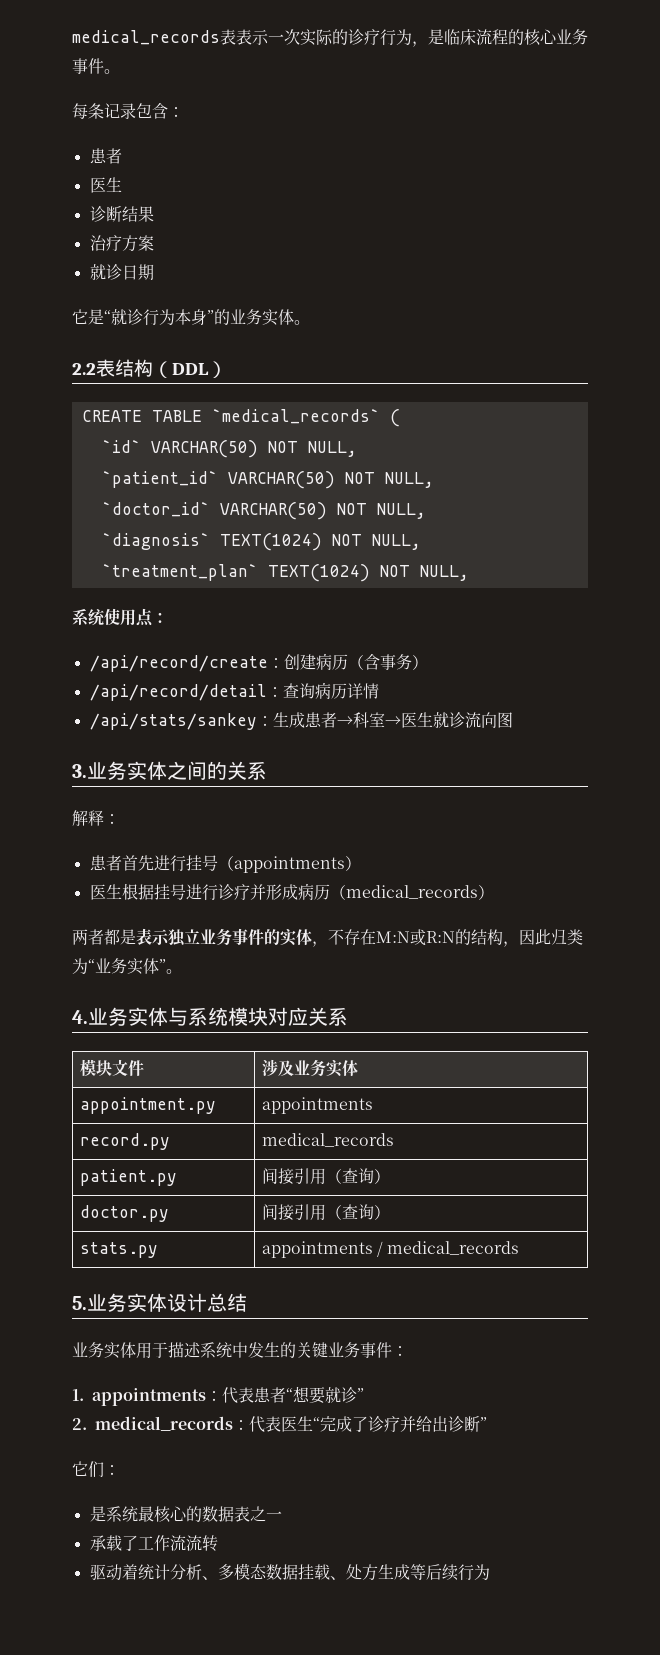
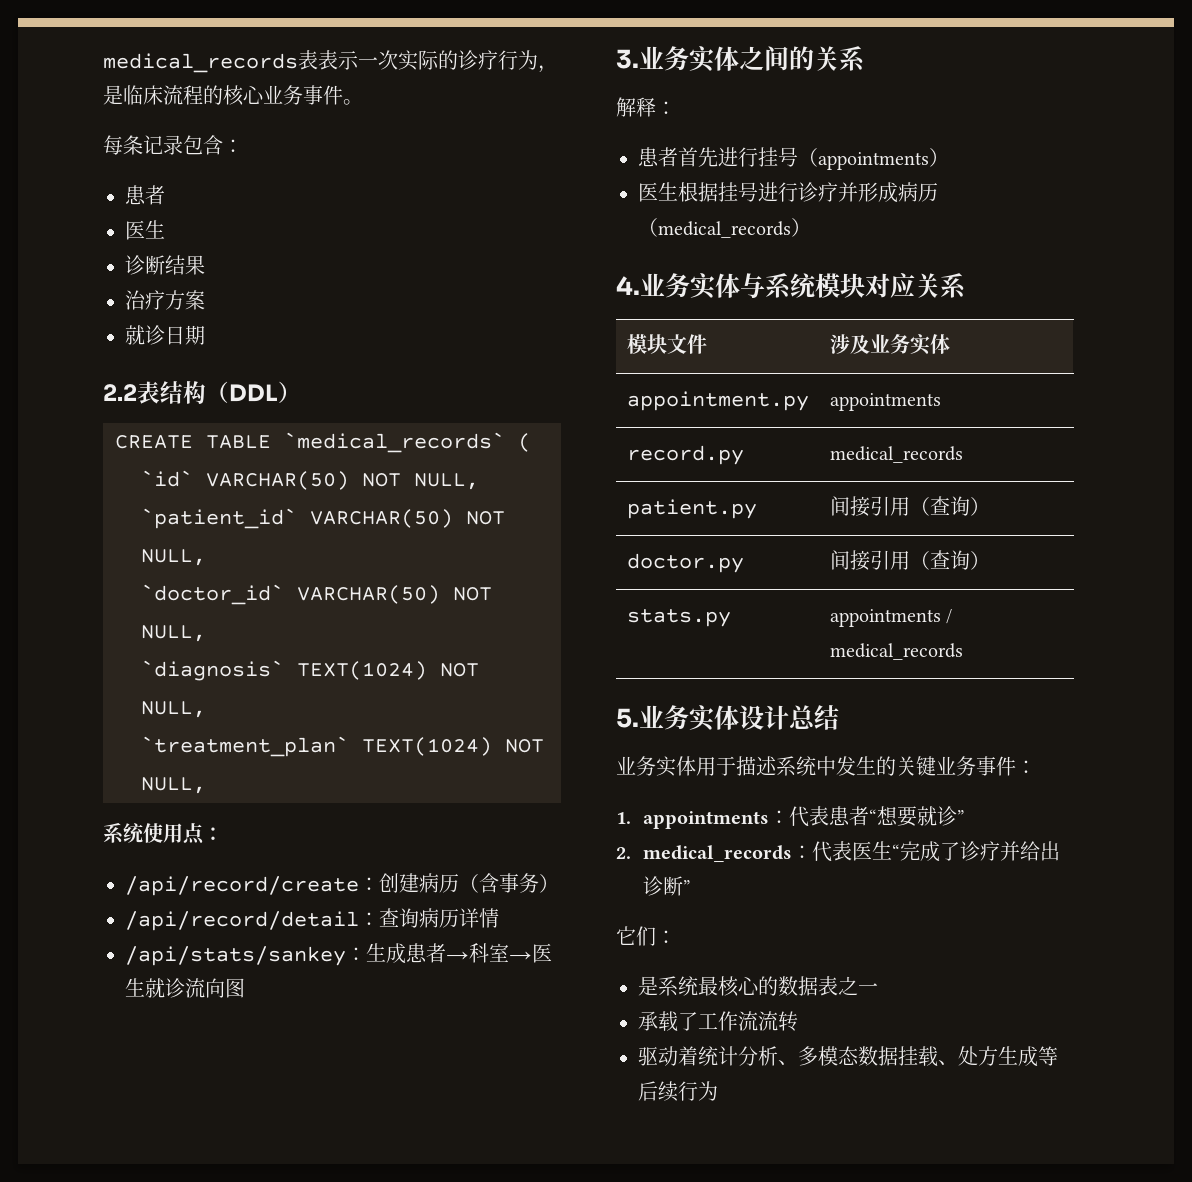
[72,309,310,326] // 它是“就诊行为本身”的业务实体。 -> (205, 335) none
[72,928,583,947] [72,958,182,975] // 两者都是表示独立业务事件的实体，不存在M:N或R:N的结构，因此归类为“业务实体”。 -> (811, 227) none

